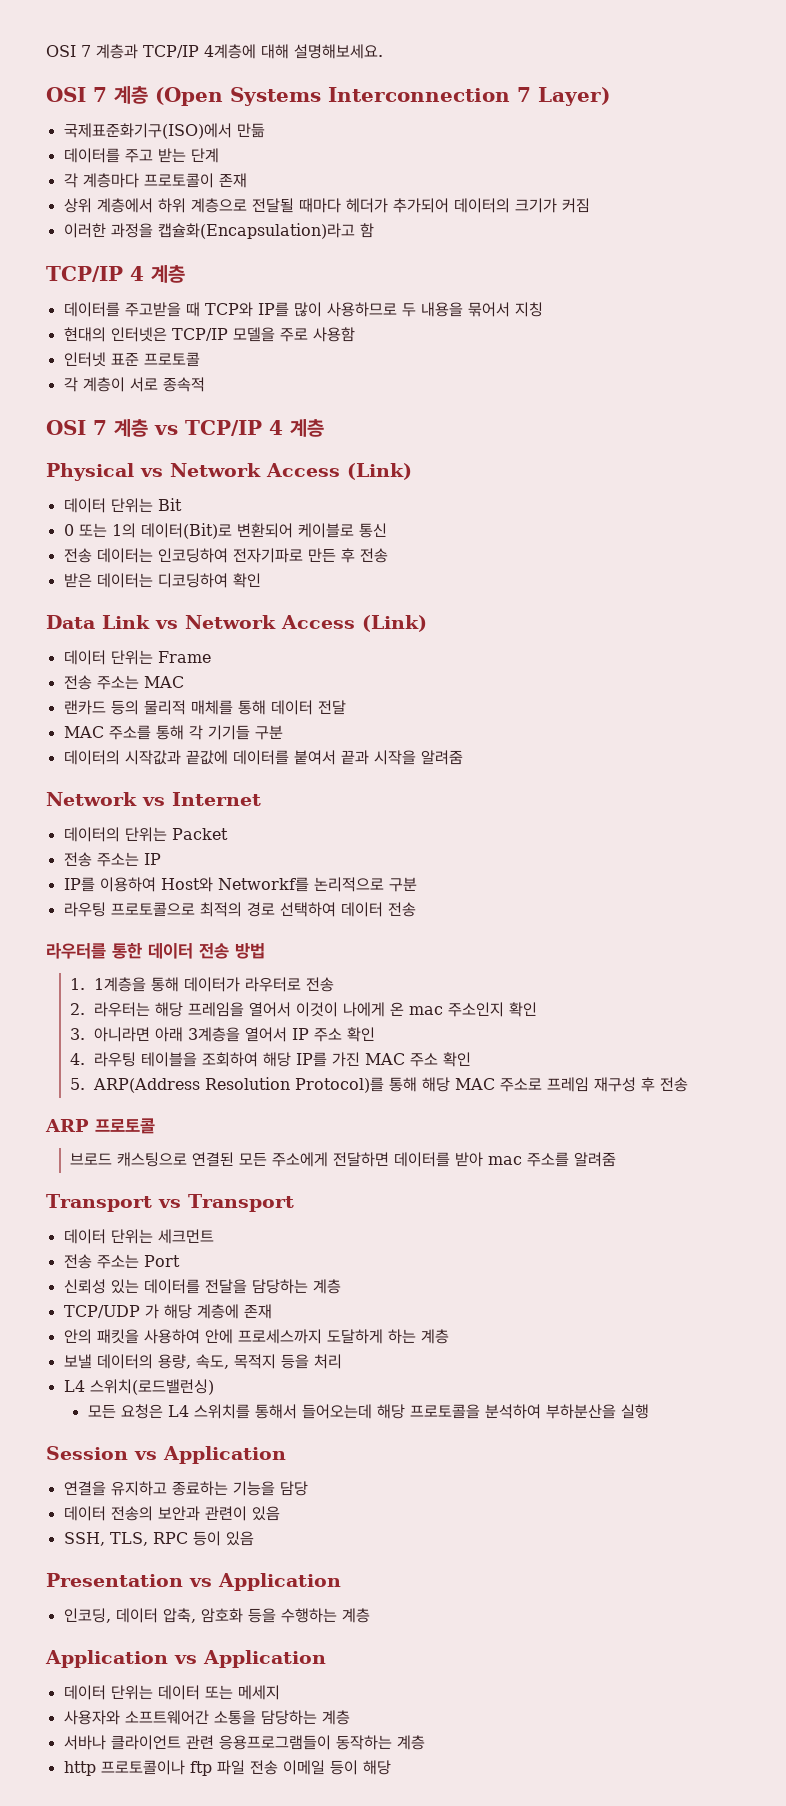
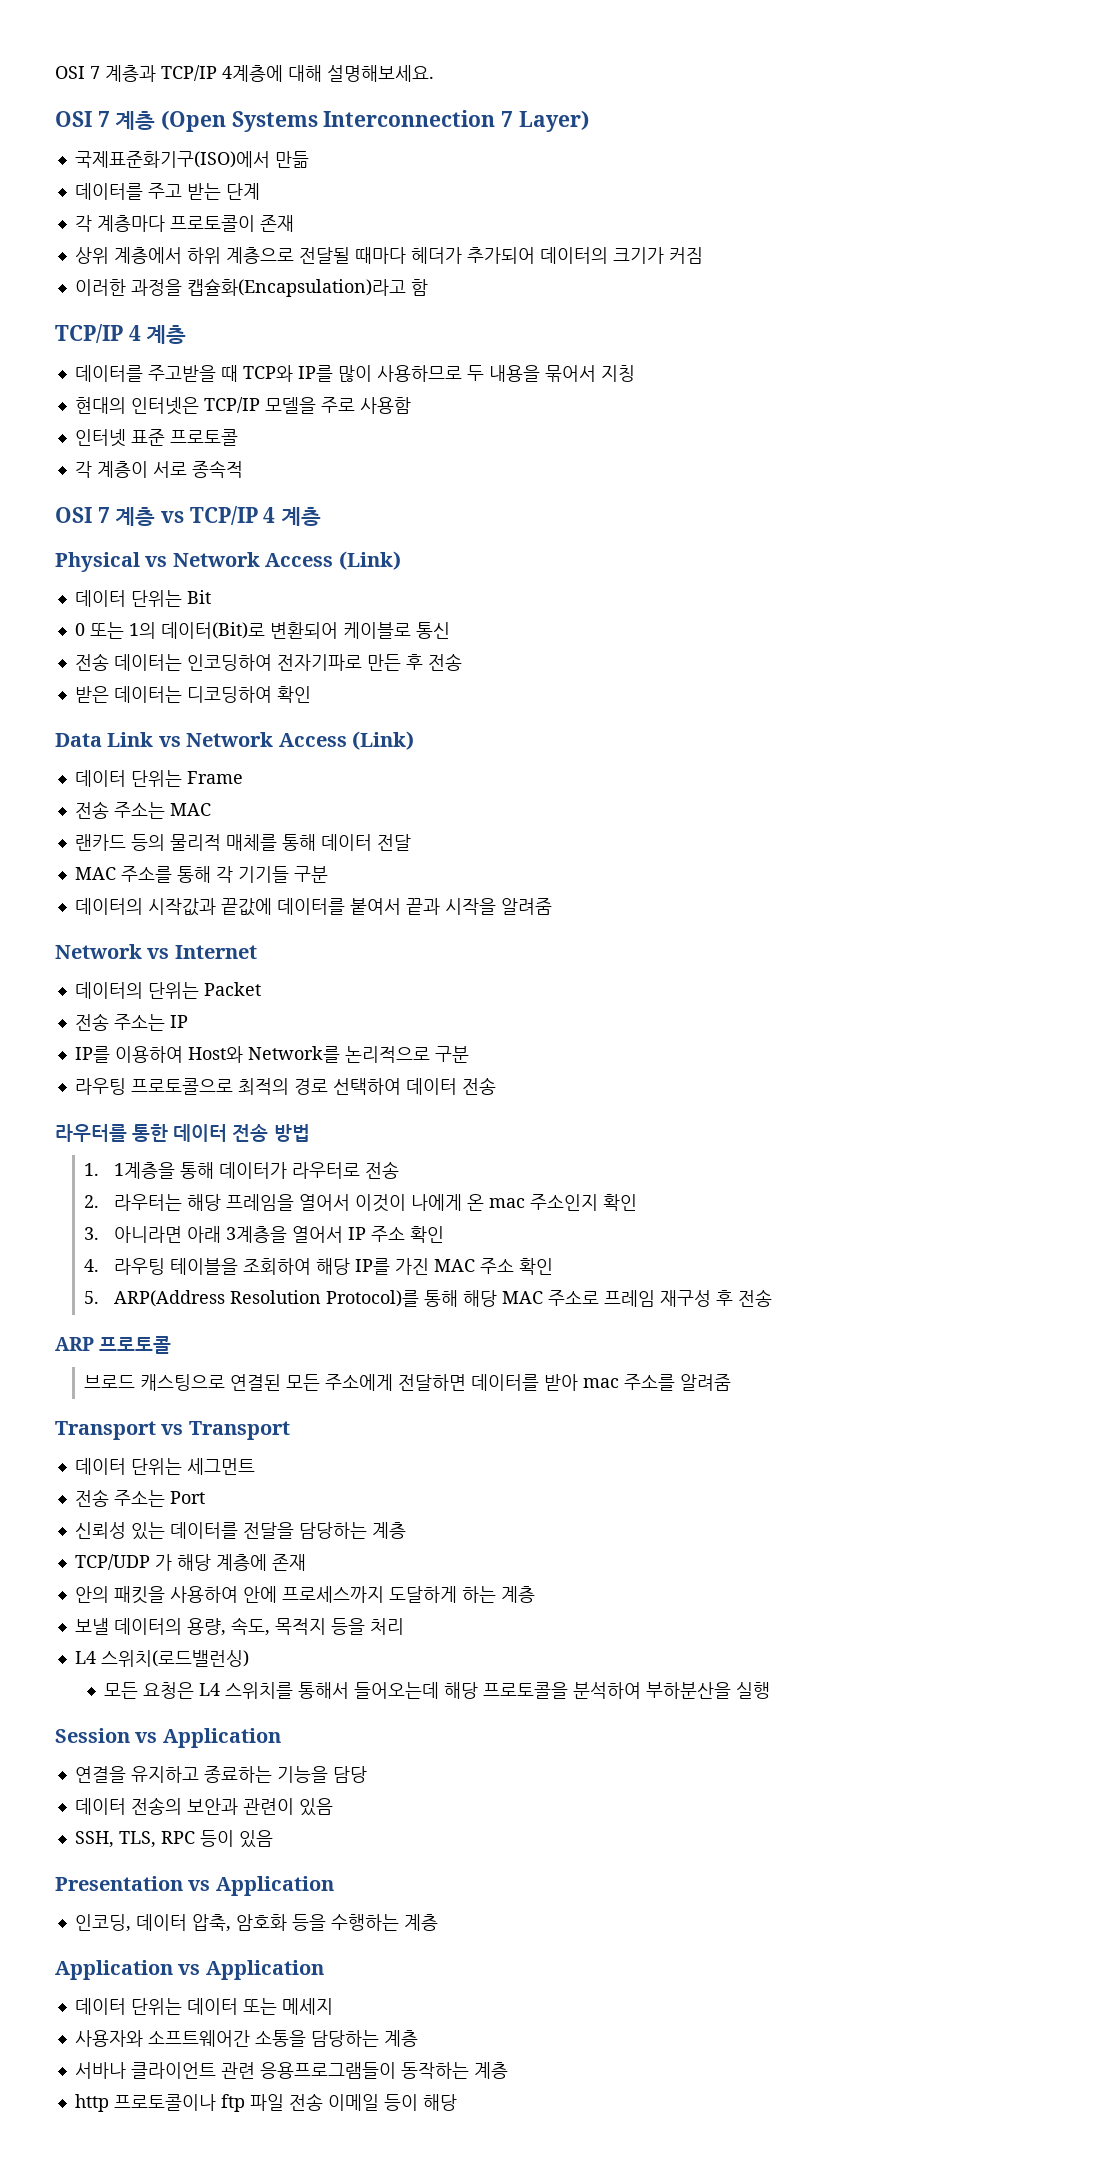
[217,877,309,892] Networkf를 -> [247,1046,340,1063] Network를
[157,1229,214,1244] 세크먼트 -> [186,1458,255,1475] 세그먼트

